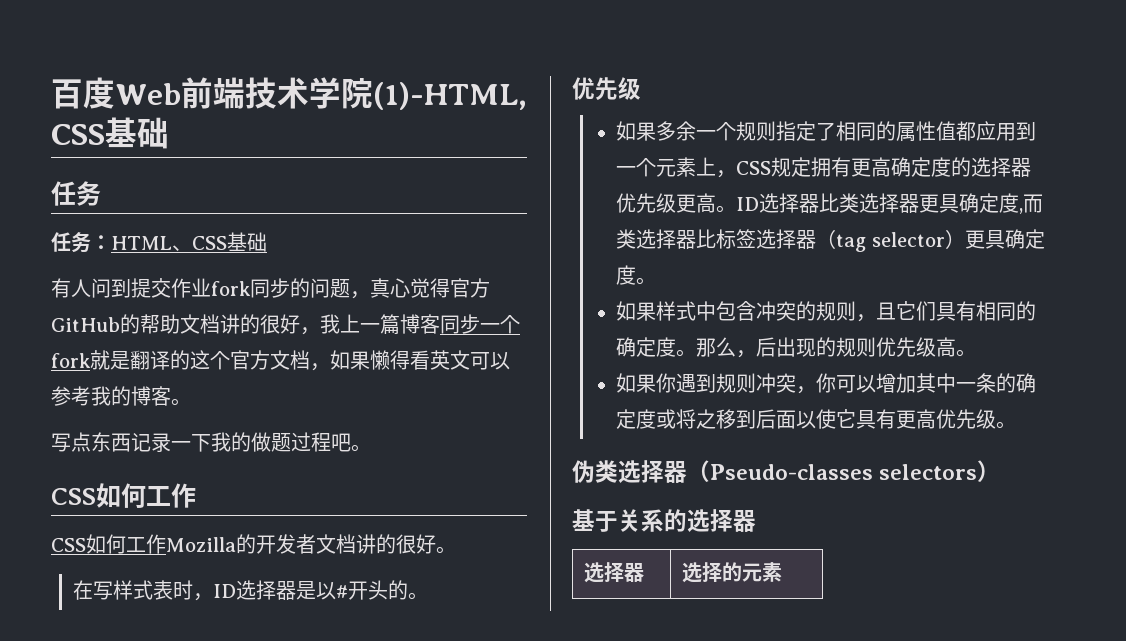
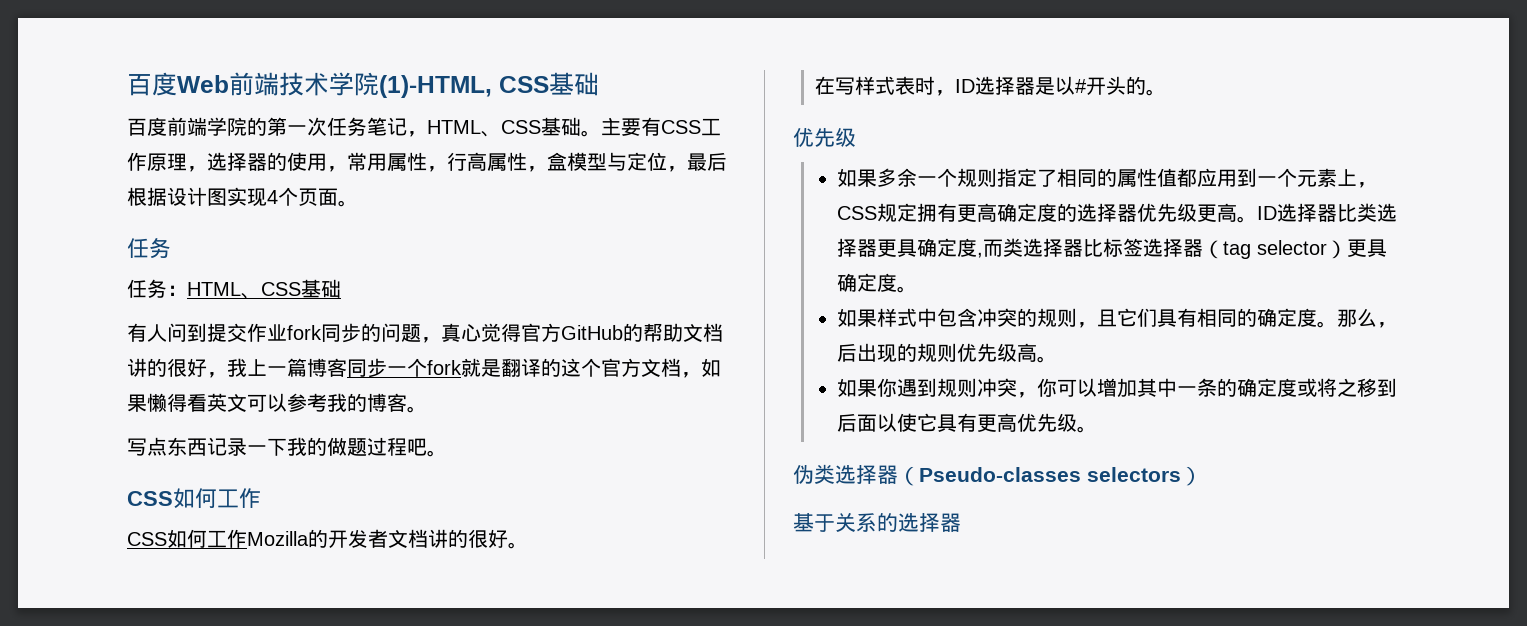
(169, 133) none -> [127,117,721,137] [127,152,727,172] [127,187,358,207] // 百度前端学院的第一次任务笔记，HTML、CSS基础。主要有CSS工作原理，选择器的使用，常用属性，行高属性，盒模型与定位，最后根据设计图实现4个页面。
[583,562,644,583] [681,562,782,583] // 选择器 | 选择的元素 -> (961, 522) none

